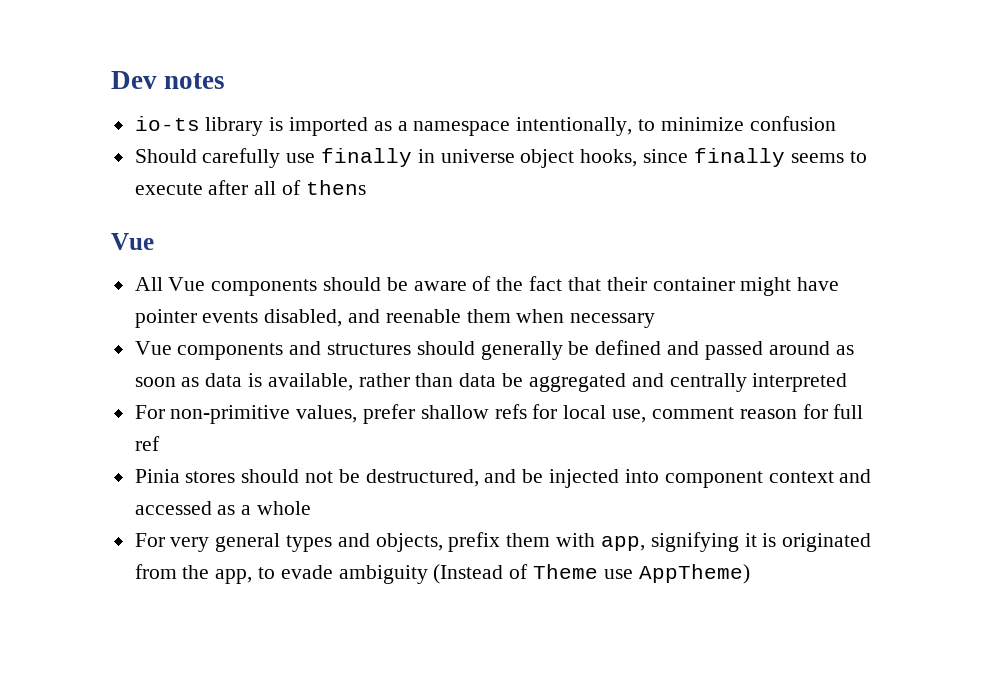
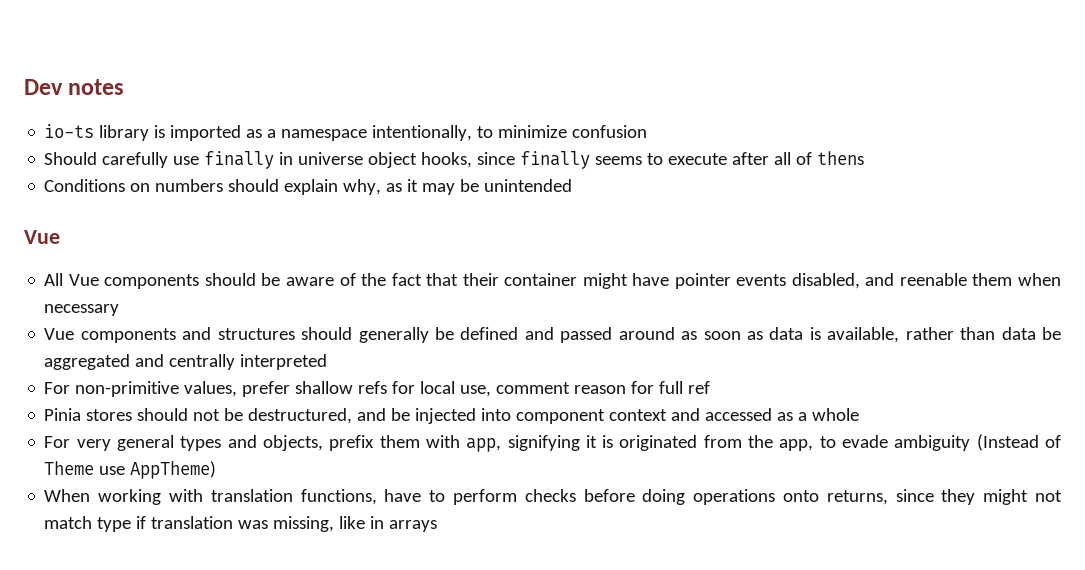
(366, 187) none -> [44,179,573,195] // Conditions on numbers should explain why, as it may be unintended
(750, 574) none -> [44,489,1062,505] [44,516,438,532] // When working with translation functions, have to perform checks before doing operations onto returns, since they might not match type if translation was missing, like in arrays

